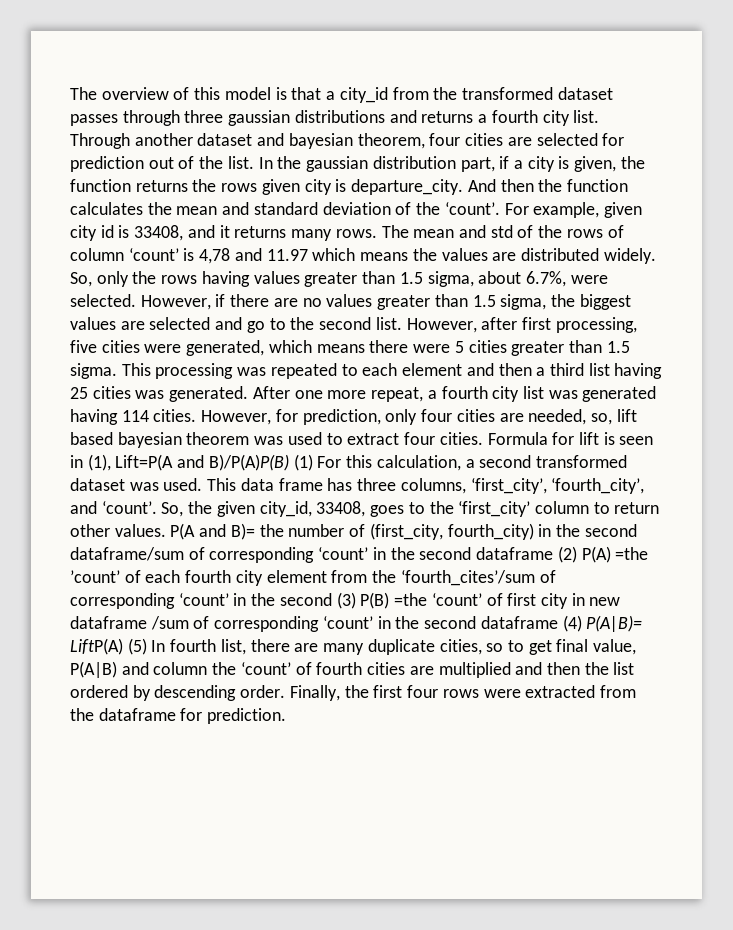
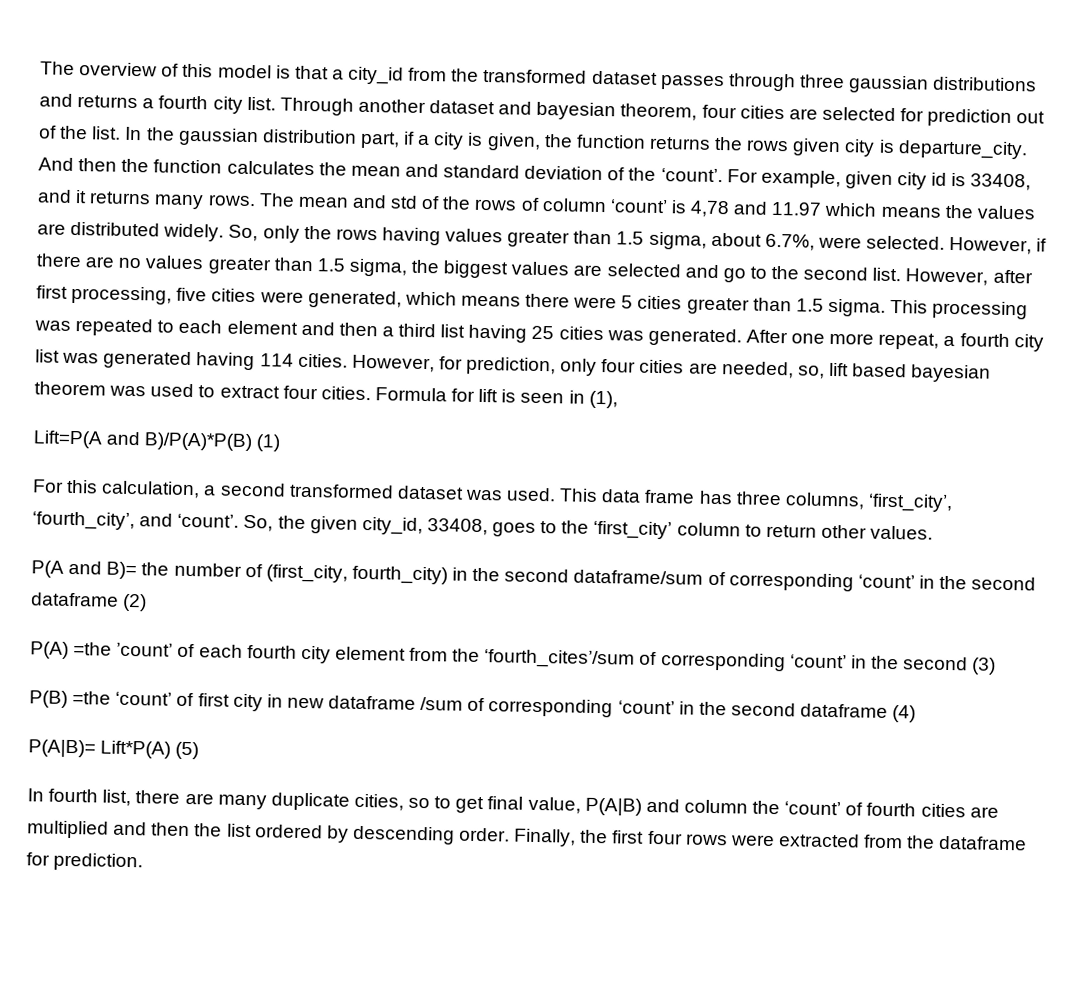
(111, 462) none -> (618, 399) //
[208,454,289,471] B)/P(A)P(B) -> [144,432,253,452] B)/P(A)*P(B)
(313, 462) none -> (281, 443) //
(166, 530) none -> (934, 532) //
(577, 554) none -> (148, 602) //
(356, 600) none -> (997, 666) //
[586,615,643,632] [70,638,123,655] P(A|B)= LiftP(A) -> [28,739,172,759] // P(A|B)= Lift*P(A)
(147, 646) none -> (200, 750) //

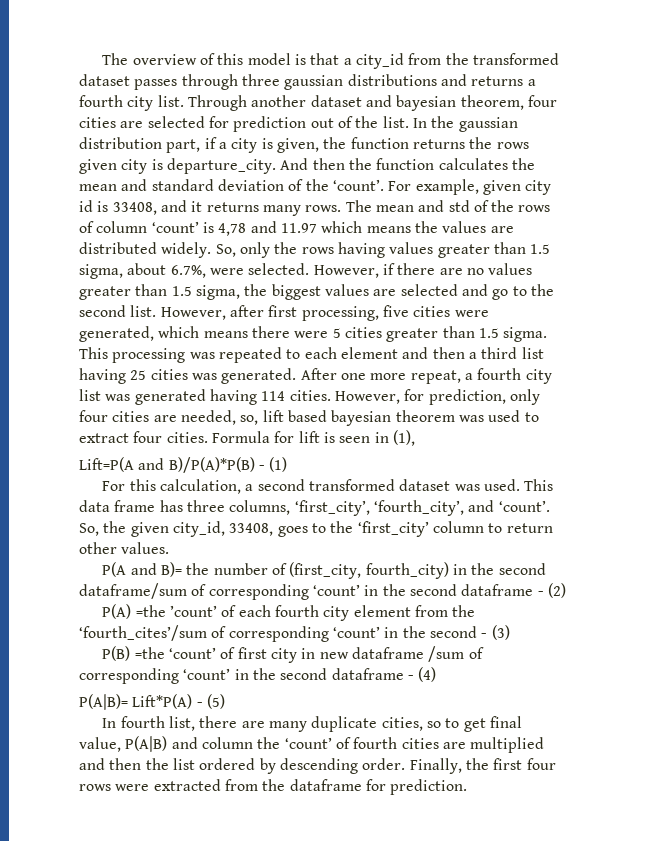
(253, 442) none -> [258,465,265,470] -
(119, 599) none -> [537,591,544,596] -
(969, 663) none -> [481,633,488,638] -
(889, 710) none -> [407,675,414,680] -
(172, 749) none -> [196,702,203,707] -

